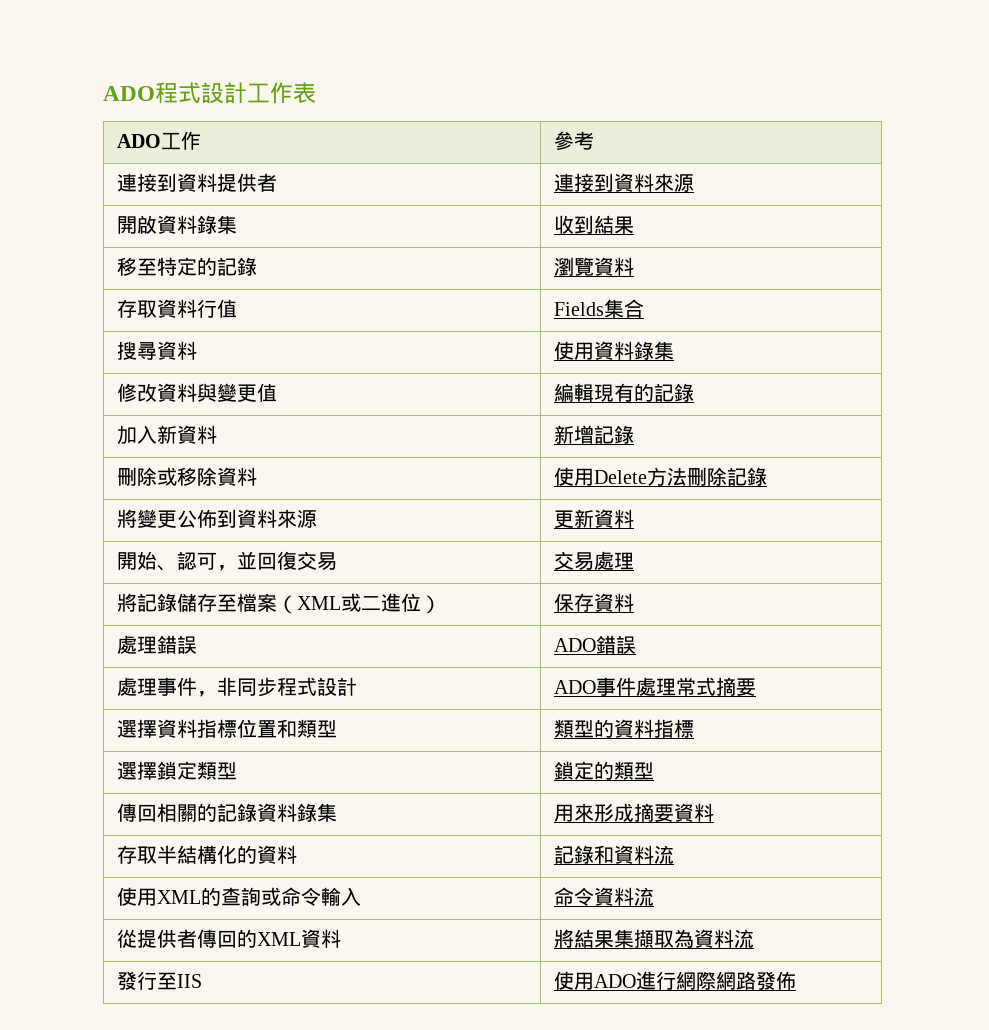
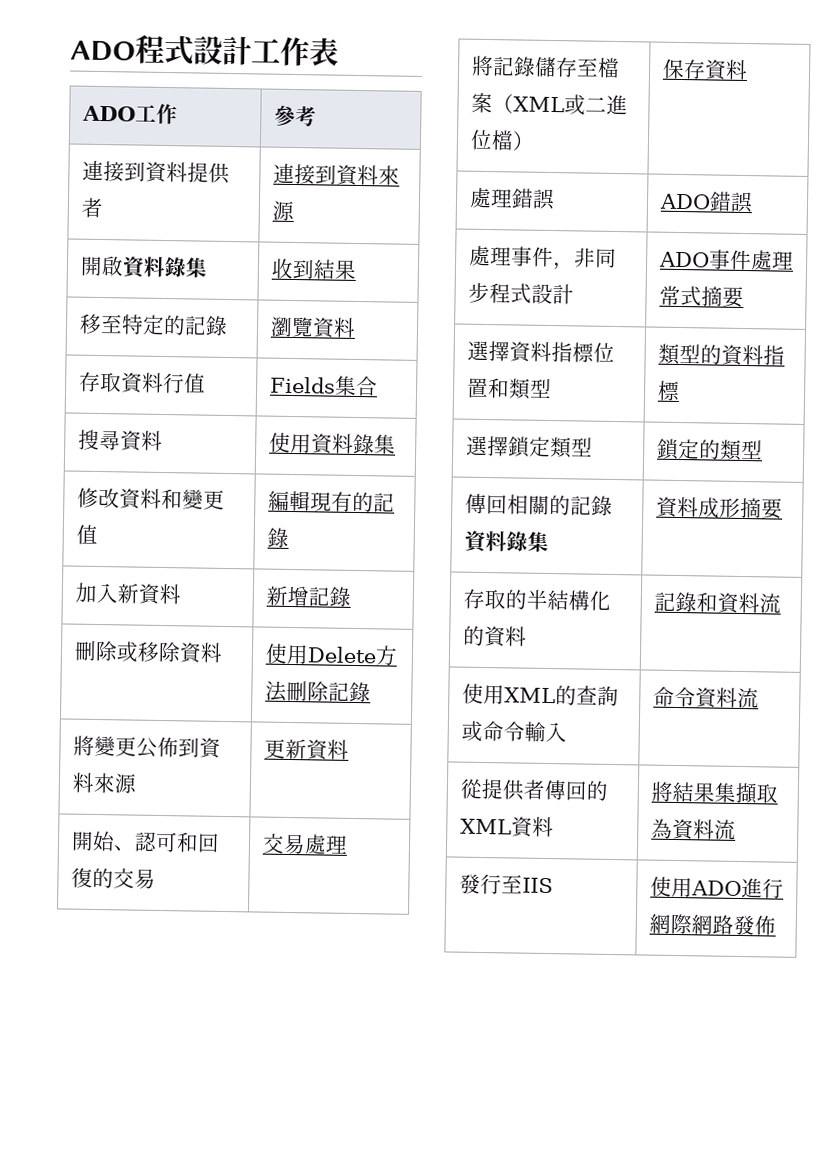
[197,383,218,402] 與 -> [160,488,183,510] 和
[217,551,298,571] ，並回復 -> [175,832,220,853] [70,867,114,889] 和回復的
(422, 602) none -> [490,130,514,151] 檔
[554,803,715,822] [117,845,158,864] 用來形成摘要資料 // 存取 -> [655,496,783,520] [462,588,527,610] 資料成形摘要 // 存取的

